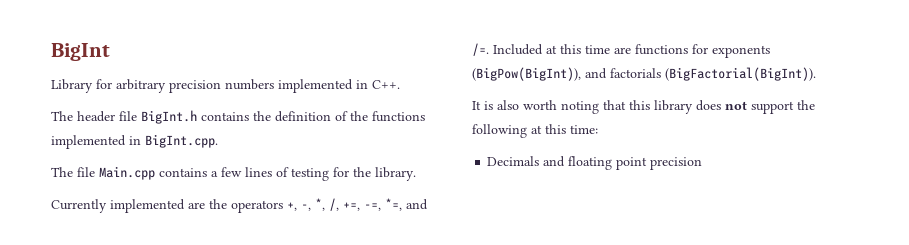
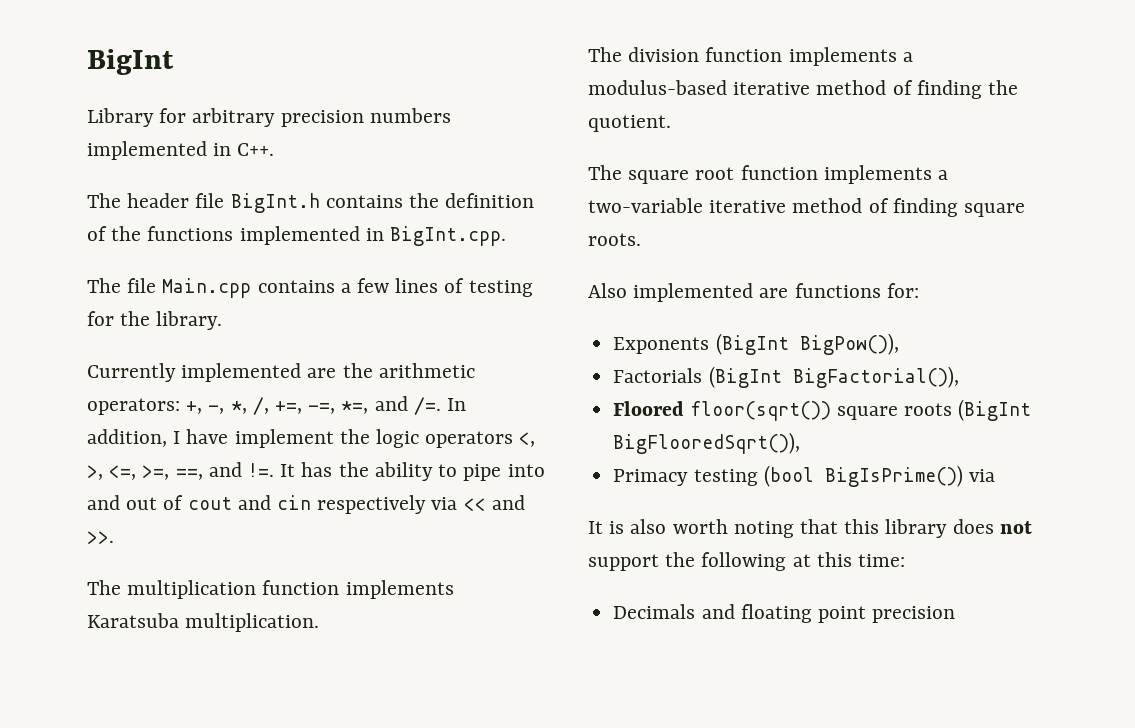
[231,200,283,213] operators -> [378,363,475,378] [87,398,180,415] arithmetic operators:
[493,44,770,58] [472,67,816,81] Included at this time are functions for exponents (BigPow(BigInt)), and factorials (BigFactorial(BigInt)). -> [447,398,467,411] [87,429,536,448] [87,462,545,481] [87,495,525,514] [87,531,114,544] [87,580,454,599] [87,613,320,632] [588,47,913,66] [588,80,1019,99] [588,115,671,132] [588,165,949,184] [588,198,1026,217] [588,233,641,246] [588,283,919,302] [613,333,899,355] [613,366,959,388] [613,399,1032,421] [613,432,801,454] [613,465,995,487] In addition, I have implement the logic operators <, >, <=, >=, ==, and !=. It has the ability to pipe into and out of cout and cin respectively via << and >>. // The multiplication function implements Karatsuba multiplication. // The division function implements a modulus-based iterative method of finding the quotient. // The square root function implements a two-variable iterative method of finding square roots. // Also implemented are functions for: // Exponents (BigInt BigPow()), // Factorials (BigInt BigFactorial()), // Floored floor(sqrt()) square roots (BigInt BigFlooredSqrt()), // Primacy testing (bool BigIsPrime()) via

